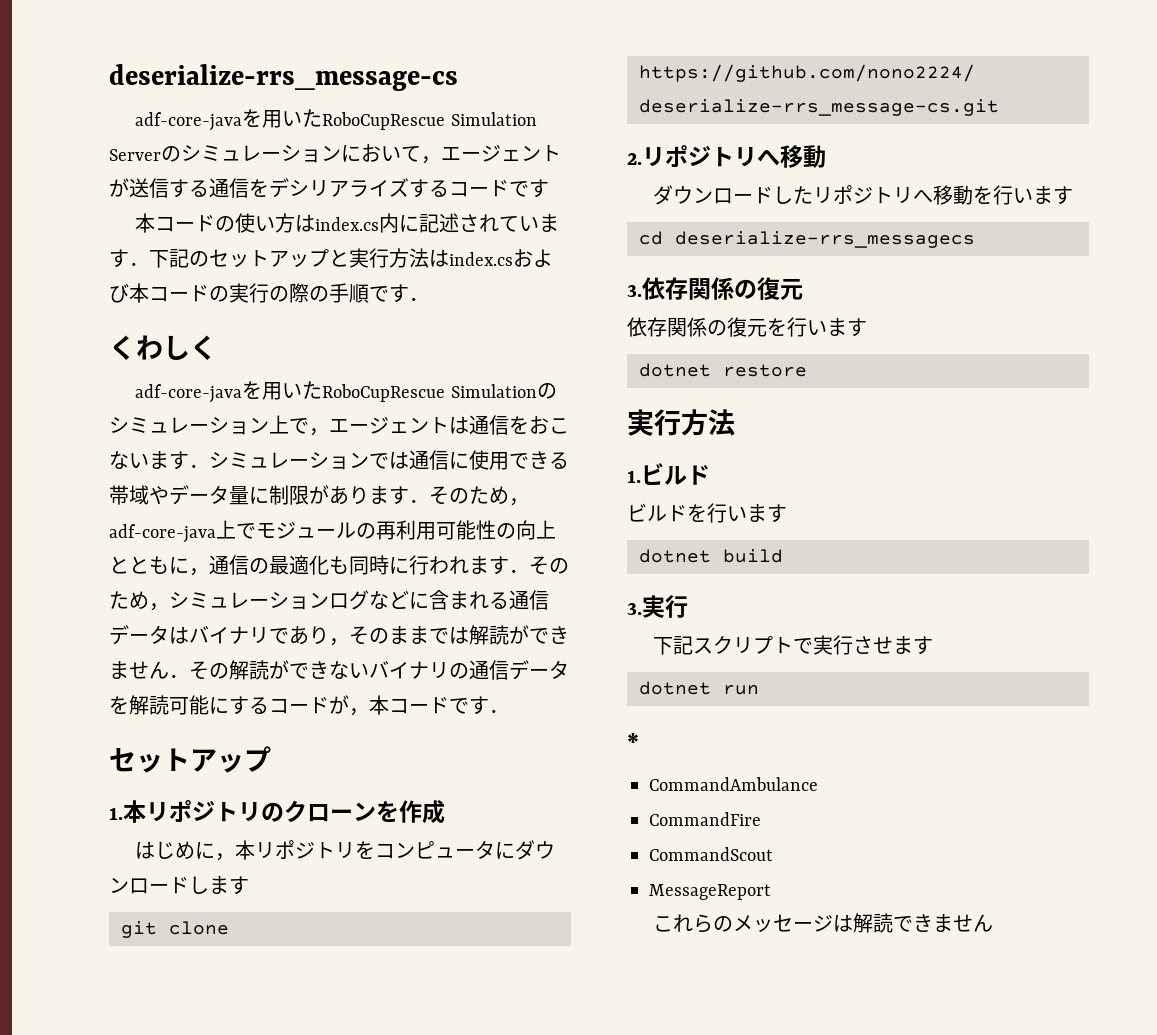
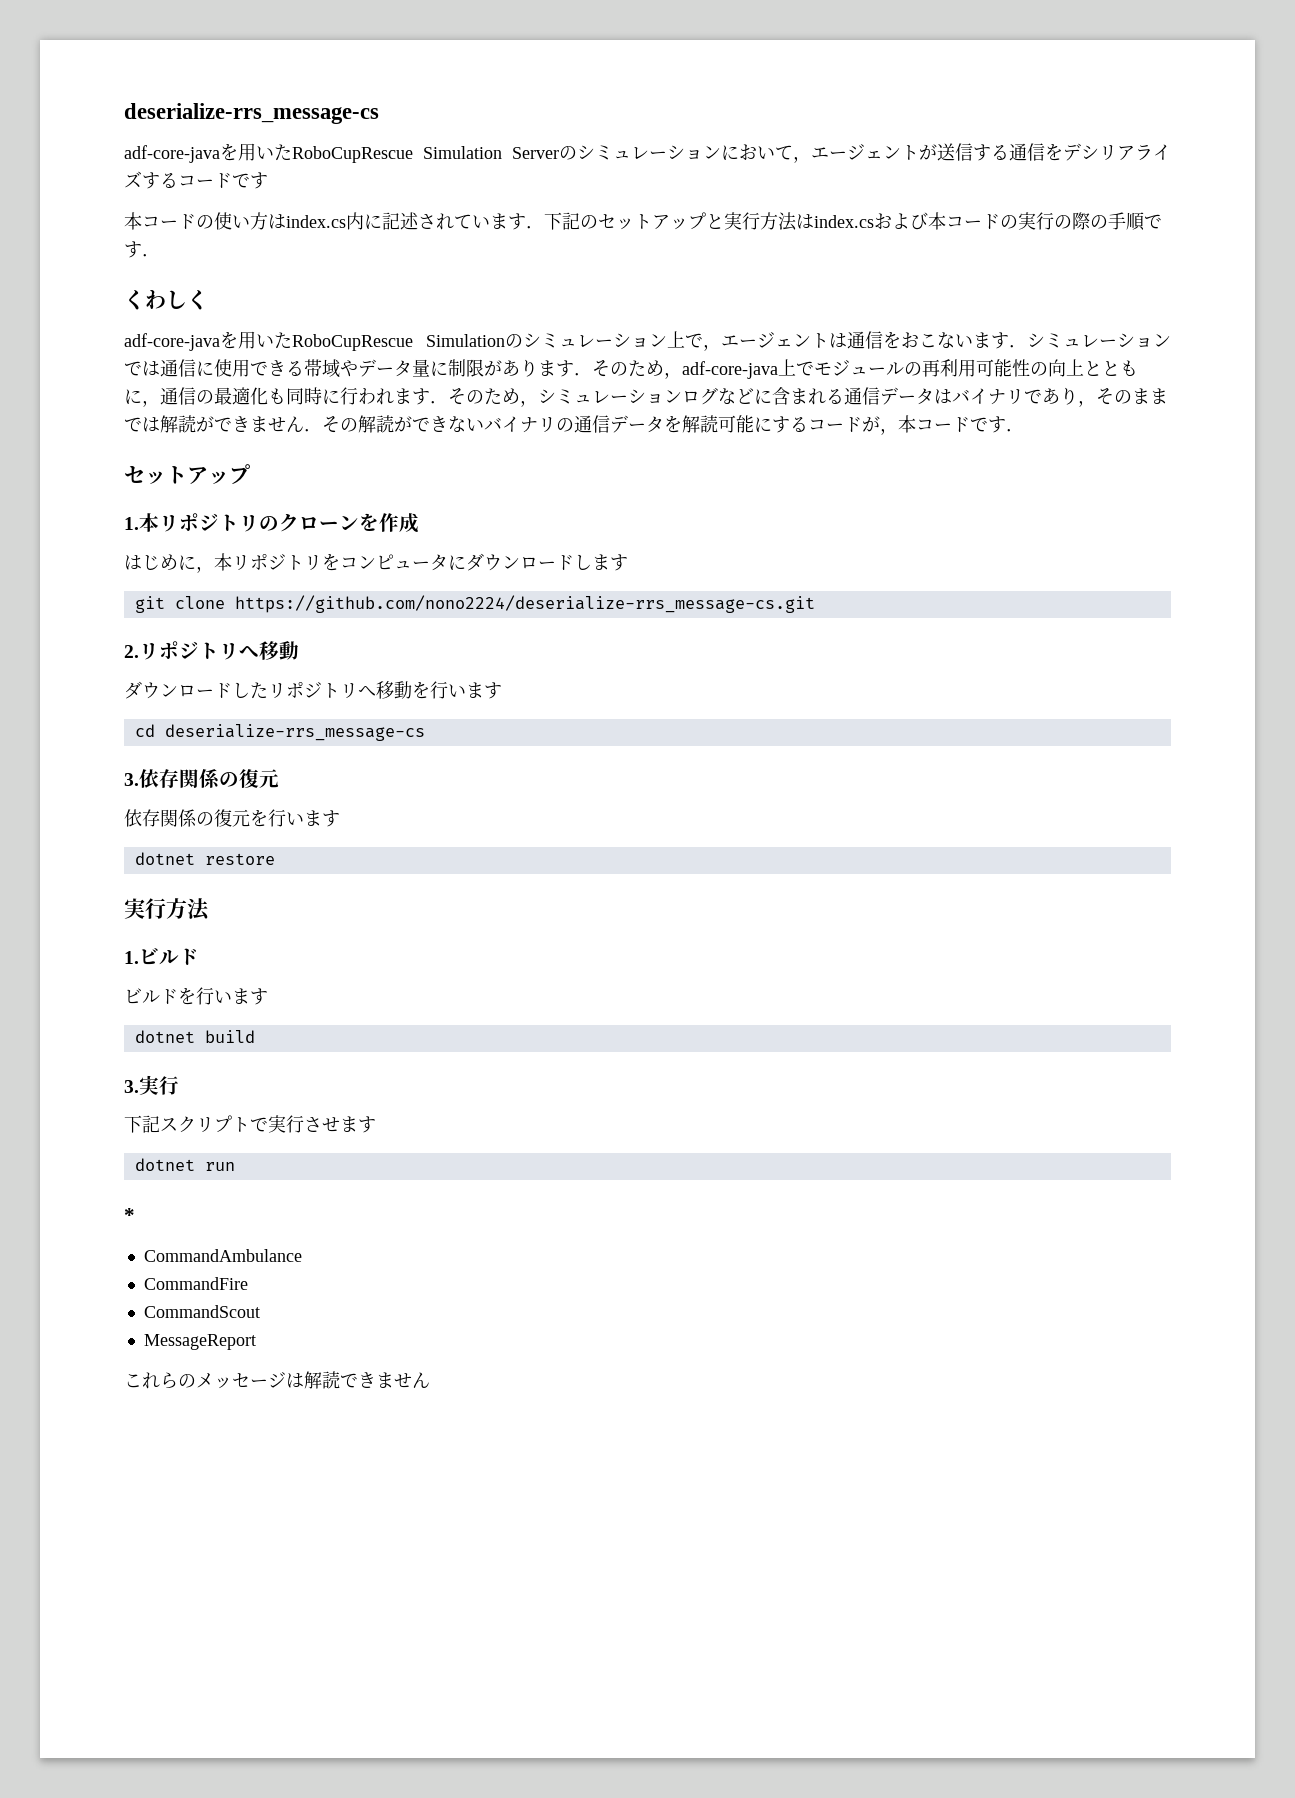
[675,231,975,248] deserialize-rrs_messagecs -> [164,724,425,741] deserialize-rrs_message-cs

